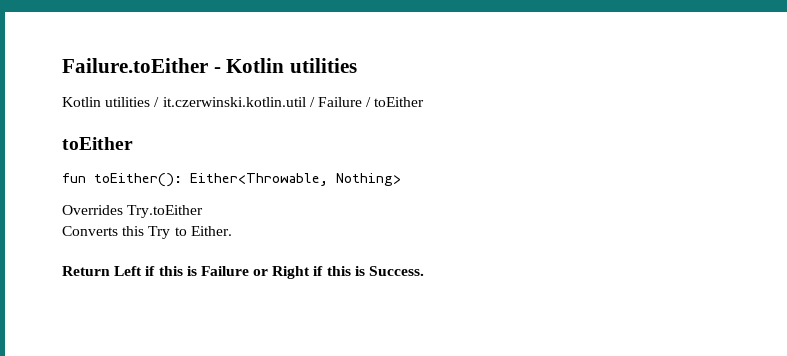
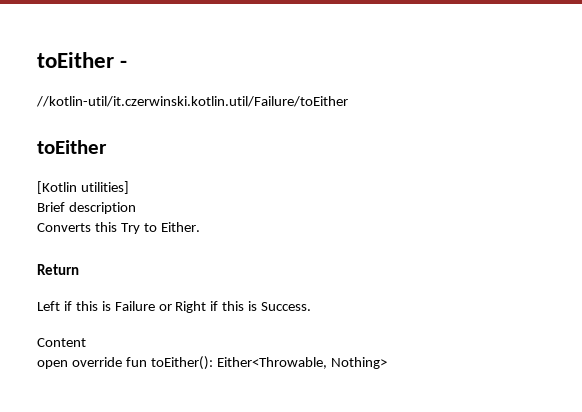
[62,58,208,73] Failure.toEither -> [37,52,114,68] toEither
[226,58,358,73] [62,97,425,107] [62,137,133,150] [62,173,401,187] [62,205,204,218] Kotlin utilities // Kotlin utilities / it.czerwinski.kotlin.util / Failure / toEither // toEither // fun toEither(): Either<Throwable, Nothing> // Overrides Try.toEither -> [36,96,348,107] [37,140,107,154] [37,181,129,194] [37,202,136,214] // //kotlin-util/it.czerwinski.kotlin.util/Failure/toEither // toEither // [Kotlin utilities] // Brief description
(110, 271) none -> (79, 269) //
(425, 271) none -> [37,338,86,347] [37,356,387,370] // Content // open override fun toEither(): Either<Throwable, Nothing>

